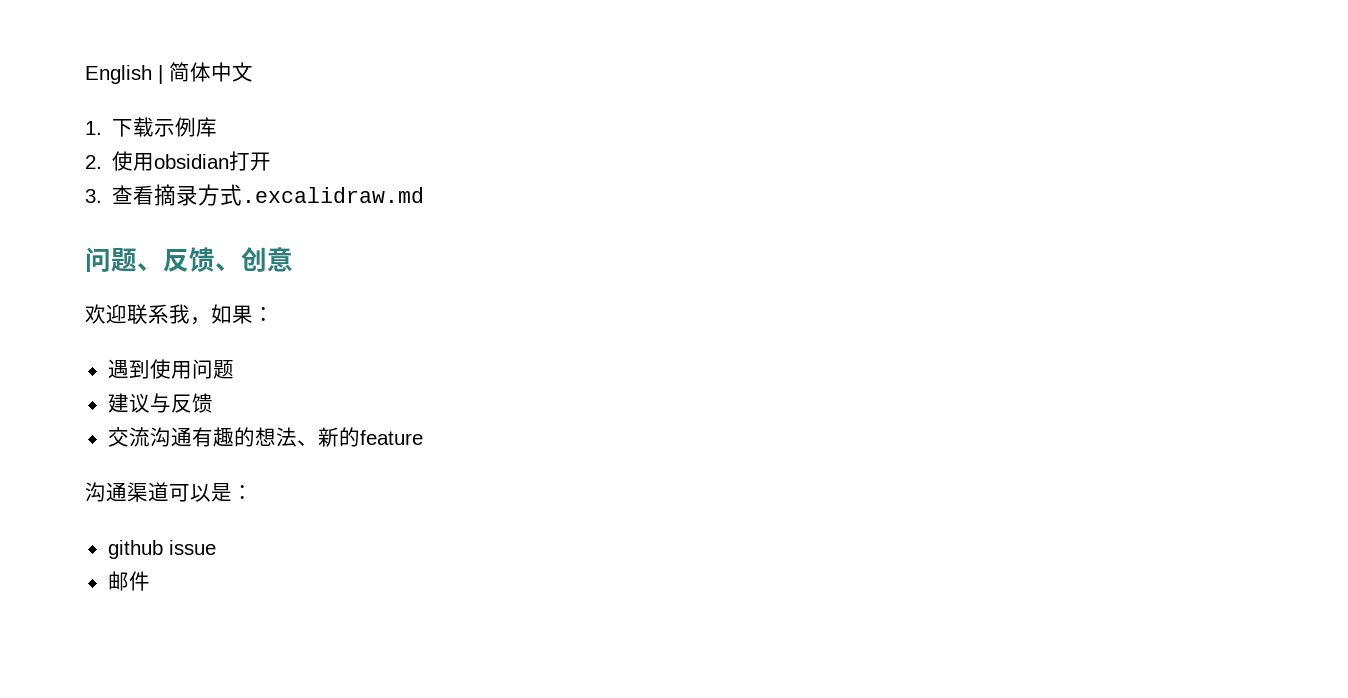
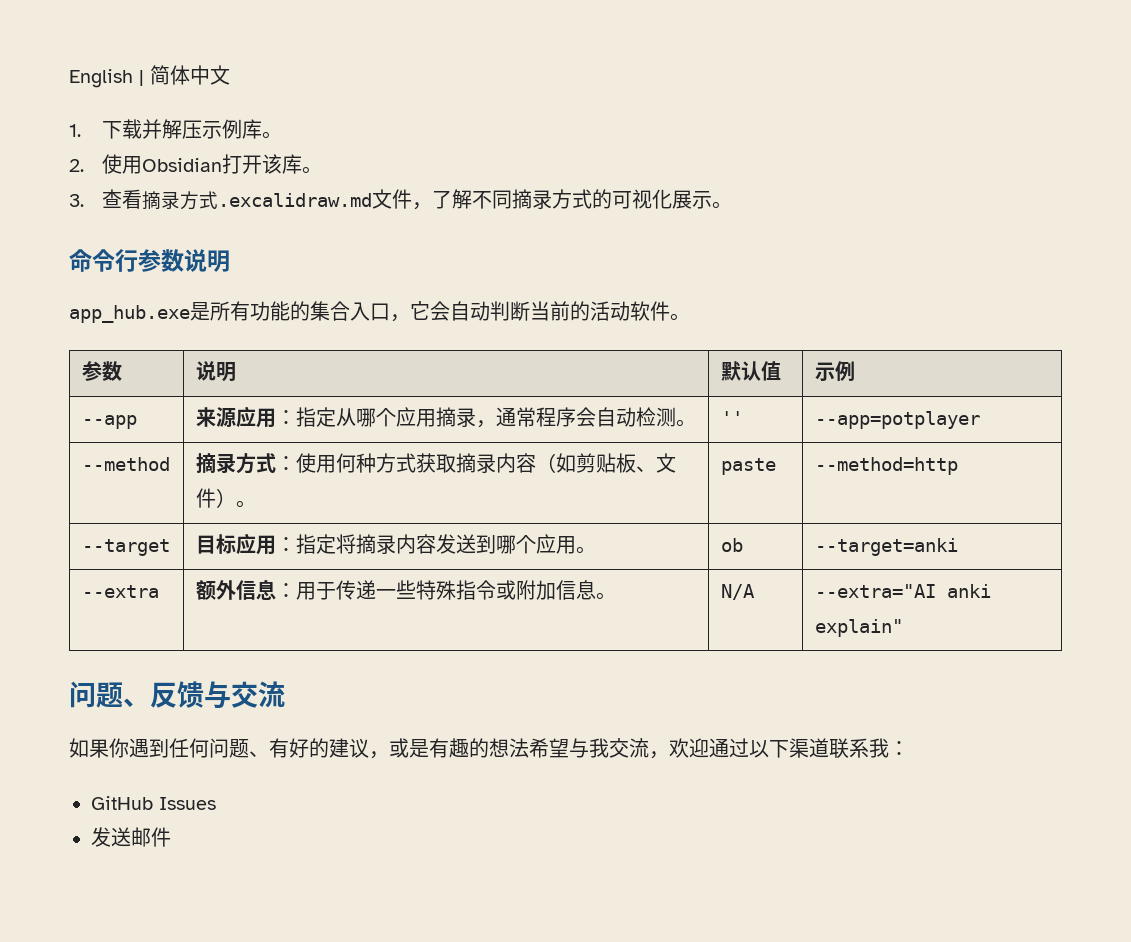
(155, 127) none -> [142,119,203,139] 并解压
(218, 127) none -> [262,131,283,139] 。
[154,154,230,169] obsidian -> [142,158,223,172] Obsidian
(272, 161) none -> [262,154,323,174] 该库。
[85,247,293,272] [85,304,274,325] [107,359,234,379] [107,393,213,413] [107,427,423,447] [85,482,253,502] [107,540,216,559] // 问题、反馈、创意 // 欢迎联系我，如果： // 遇到使用问题 // 建议与反馈 // 交流沟通有趣的想法、新的feature // 沟通渠道可以是： // github issue // -> [372,189,733,210] [69,249,230,272] [69,301,690,323] [81,361,122,381] [195,361,236,382] [720,361,781,381] [814,361,855,381] [81,415,137,429] [195,406,696,428] [720,411,743,425] [814,411,980,429] [81,457,170,471] [195,453,676,474] [195,488,256,508] [720,458,776,475] [814,457,958,475] [81,539,170,556] [195,533,596,555] [720,538,743,552] [814,538,958,556] [81,585,159,598] [195,579,616,600] [720,584,755,600] [814,584,991,598] [814,619,903,637] [69,681,285,709] [69,738,909,759] [91,796,216,810] [91,827,131,847] 文件，了解不同摘录方式的可视化展示。 // 命令行参数说明 // app_hub.exe是所有功能的集合入口，它会自动判断当前的活动软件。 // 参数 | 说明 | 默认值 | 示例 // --app | 来源应用：指定从哪个应用摘录，通常程序会自动检测。 | '' | --app=potplayer // --method | 摘录方式：使用何种方式获取摘录内容（如剪贴板、文件）。 | paste | --method=http // --target | 目标应用：指定将摘录内容发送到哪个应用。 | ob | --target=anki // --extra | 额外信息：用于传递一些特殊指令或附加信息。 | N/A | --extra="AI anki explain" // 问题、反馈与交流 // 如果你遇到任何问题、有好的建议，或是有趣的想法希望与我交流，欢迎通过以下渠道联系我： // GitHub Issues // 发送

